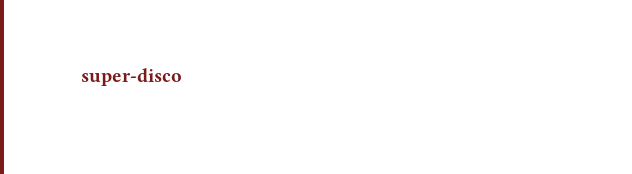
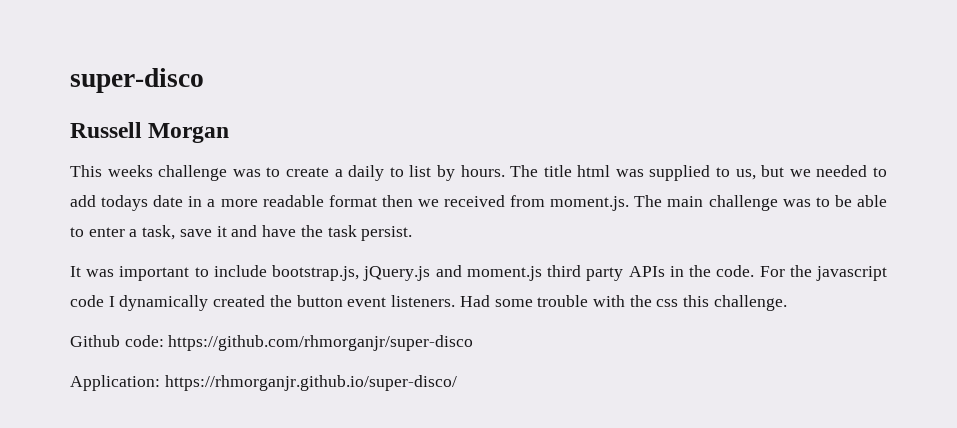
(182, 77) none -> [70,122,230,143] [70,165,887,181] [70,195,887,211] [70,225,413,241] [70,265,888,281] [70,295,787,311] [70,335,474,351] [70,375,457,391] // Russell Morgan // This weeks challenge was to create a daily to list by hours. The title html was supplied to us, but we needed to add todays date in a more readable format then we received from moment.js. The main challenge was to be able to enter a task, save it and have the task persist. // It was important to include bootstrap.js, jQuery.js and moment.js third party APIs in the code. For the javascript code I dynamically created the button event listeners. Had some trouble with the css this challenge. // Github code: https://github.com/rhmorganjr/super-disco // Application: https://rhmorganjr.github.io/super-disco/

